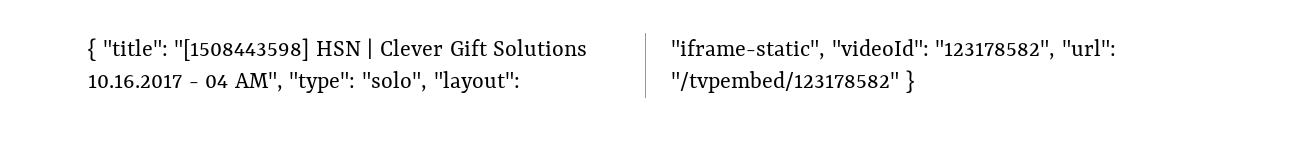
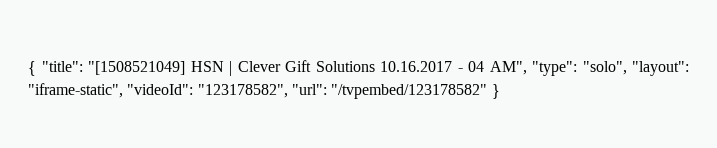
[174,38,310,61] "[1508443598] -> [88,61,185,75] "[1508521049]

